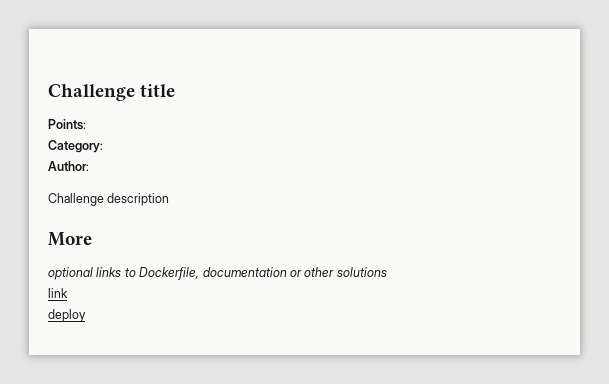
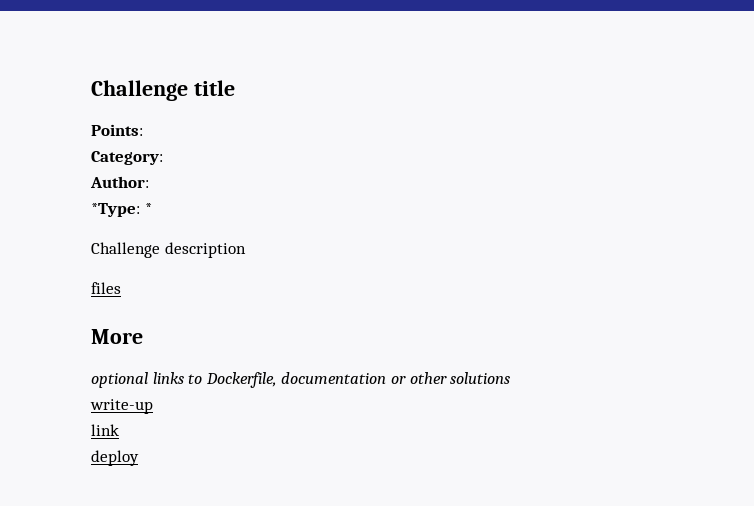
(89, 166) none -> [91,203,152,217] // *Type: *
(170, 199) none -> [91,282,121,294] // files
(387, 272) none -> [90,399,153,414] // write-up

